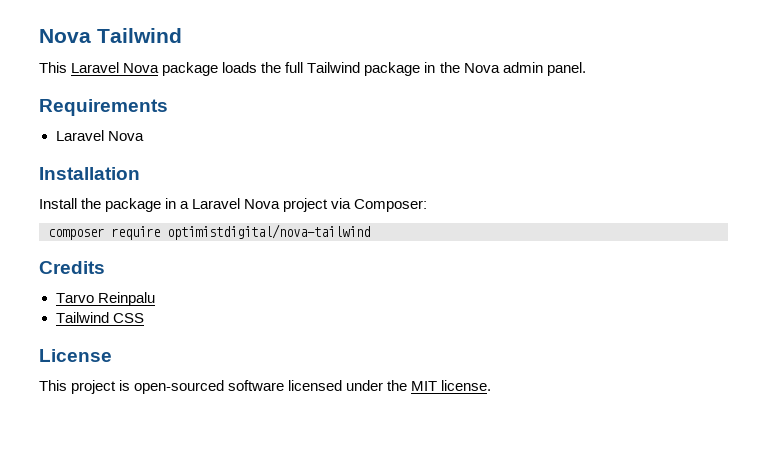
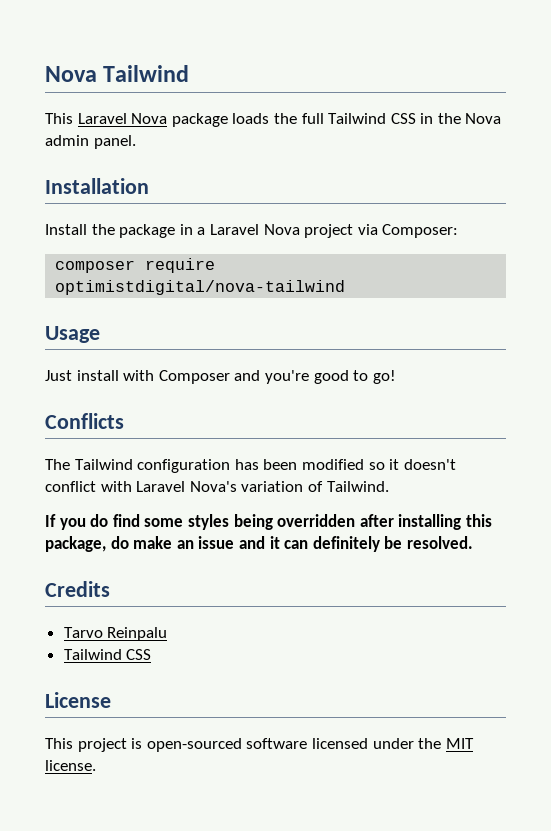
[364,62,421,76] package -> [390,113,416,124] CSS
[39,99,168,116] [55,130,144,141] // Requirements // Laravel Nova -> (136, 142) none
(370, 232) none -> [45,326,100,343] [45,370,396,384] [45,413,124,429] [45,459,456,473] [45,481,389,492] [45,514,492,530] [45,536,473,552] // Usage // Just install with Composer and you're good to go! // Conflicts // The Tailwind configuration has been modified so it doesn't conflict with Laravel Nova's variation of Tailwind. // If you do find some styles being overridden after installing this package, do make an issue and it can definitely be resolved.

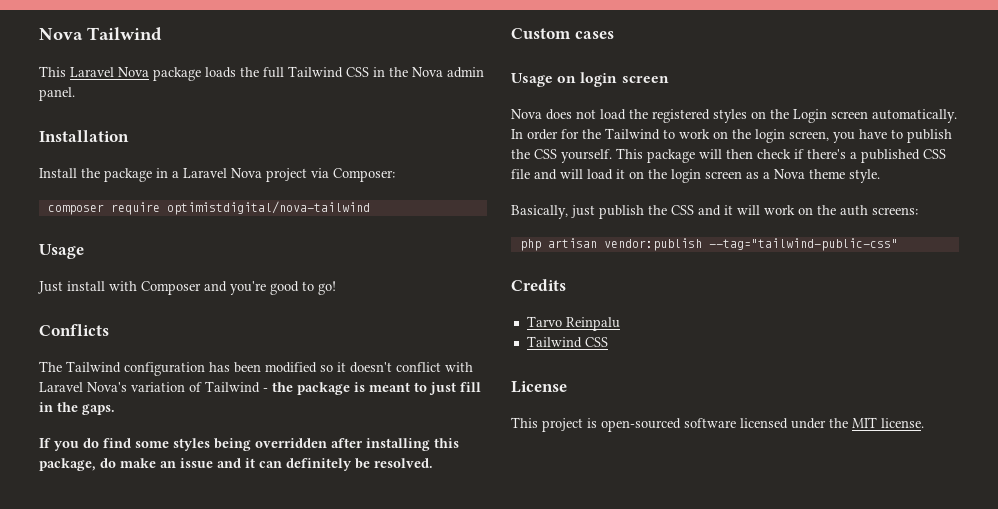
[326,481,389,492] Tailwind. -> [205,381,481,395] [39,402,115,415] Tailwind - the package is meant to just fill in the gaps.
(473, 542) none -> [511,28,614,39] [511,72,669,87] [511,109,957,123] [511,128,952,143] [511,148,946,163] [511,169,880,183] [511,205,918,219] [519,238,898,251] // Custom cases // Usage on login screen // Nova does not load the registered styles on the Login screen automatically. In order for the Tailwind to work on the login screen, you have to publish the CSS yourself. This package will then check if there's a published CSS file and will load it on the login screen as a Nova theme style. // Basically, just publish the CSS and it will work on the auth screens: // php artisan vendor:publish --tag="tailwind-public-css"

